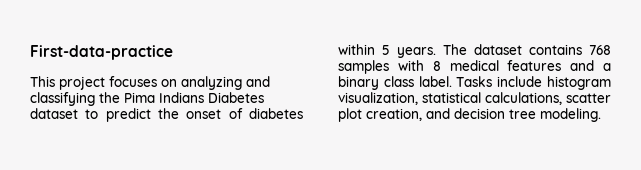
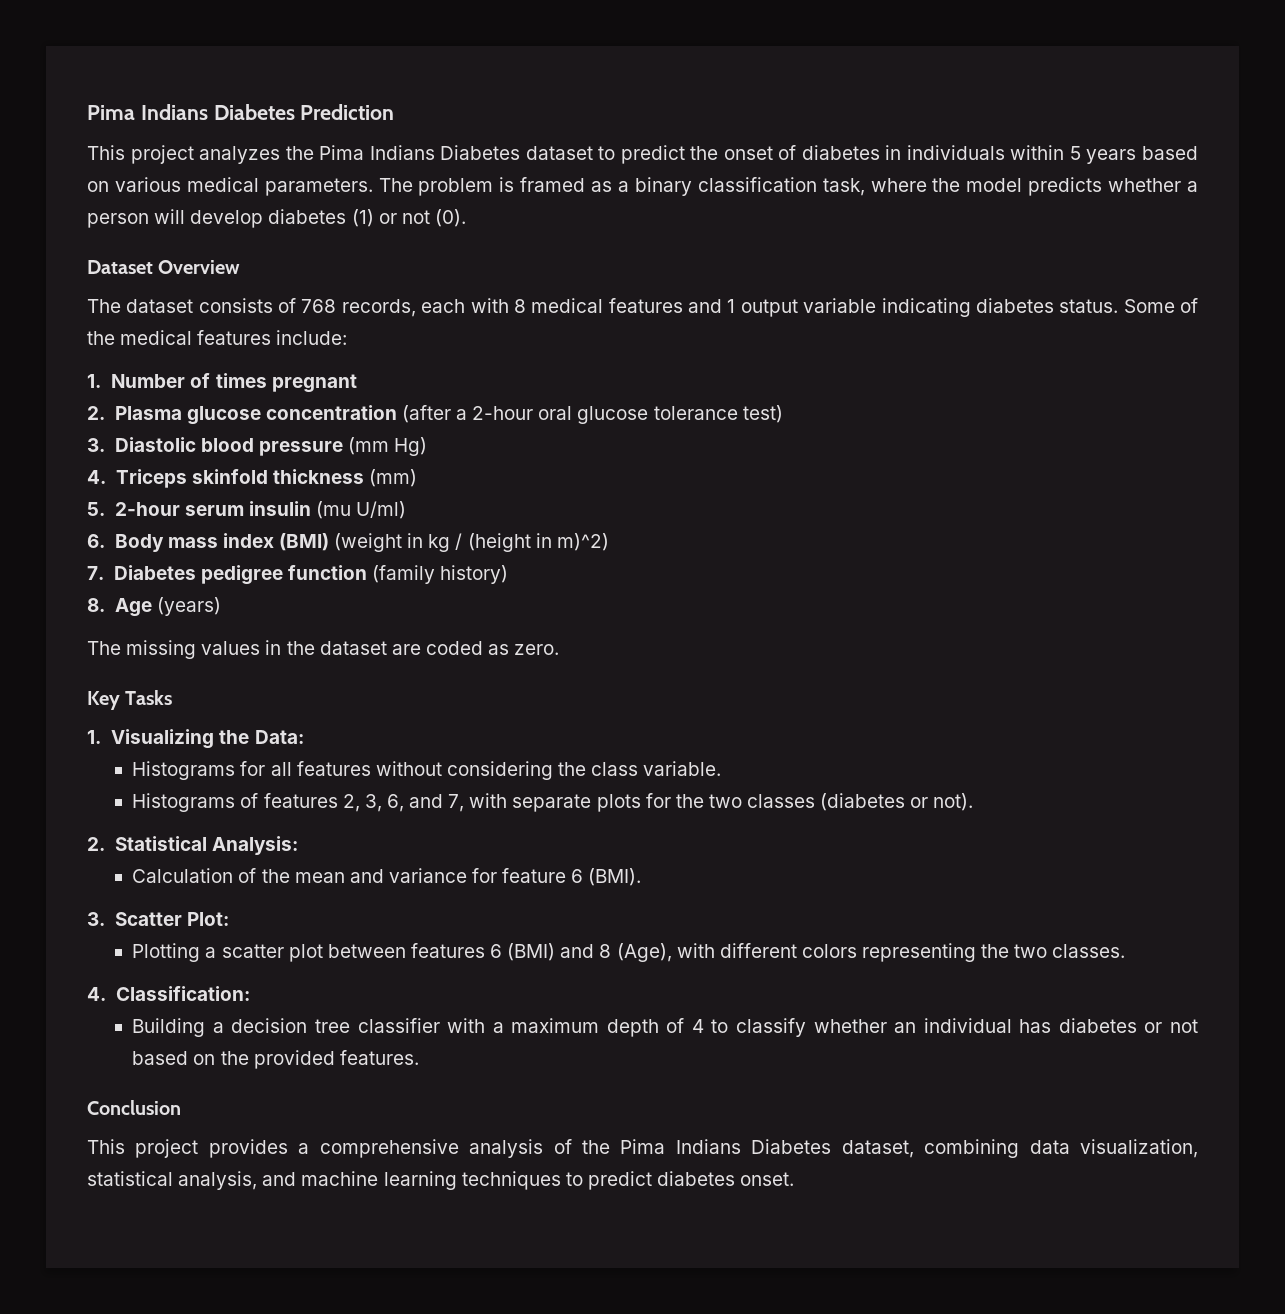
[30,45,173,60] [30,76,270,90] [30,92,95,106] First-data-practice // This project focuses on analyzing and classifying -> [87,104,395,120] [87,145,281,164] Pima Indians Diabetes Prediction // This project analyzes
[338,44,611,58] [338,60,389,74] within 5 years. The dataset contains 768 samples -> [885,145,1198,164] [87,177,1199,196] [87,209,466,228] [87,260,241,274] [87,298,466,317] in individuals within 5 years based on various medical parameters. The problem is framed as a binary classification task, where the model predicts whether a person will develop diabetes (1) or not (0). // Dataset Overview // The dataset consists of 768 records, each
[603,63,611,71] [338,76,611,90] [338,92,611,105] [338,108,601,122] a binary class label. Tasks include histogram visualization, statistical calculations, scatter plot creation, and decision tree modeling. -> [727,298,1198,317] [87,330,348,345] [87,373,357,393] [87,405,783,425] [87,437,428,456] [87,469,417,488] [87,501,407,519] [87,533,609,552] [87,565,509,585] [87,597,221,617] [87,640,560,659] [87,690,173,710] [87,729,304,749] [132,761,722,780] [132,793,974,812] [87,836,298,855] [132,868,642,886] [87,912,229,926] [132,943,1126,962] [87,986,250,1001] [132,1018,1198,1037] [132,1050,419,1069] [87,1100,181,1115] [87,1139,1199,1158] [87,1171,795,1190] 1 output variable indicating diabetes status. Some of the medical features include: // 1. Number of times pregnant // 2. Plasma glucose concentration (after a 2-hour oral glucose tolerance test) // 3. Diastolic blood pressure (mm Hg) // 4. Triceps skinfold thickness (mm) // 5. 2-hour serum insulin (mu U/ml) // 6. Body mass index (BMI) (weight in kg / (height in m)^2) // 7. Diabetes pedigree function (family history) // 8. Age (years) // The missing values in the dataset are coded as zero. // Key Tasks // 1. Visualizing the Data: // Histograms for all features without considering the class variable. // Histograms of features 2, 3, 6, and 7, with separate plots for the two classes (diabetes or not). // 2. Statistical Analysis: // Calculation of the mean and variance for feature 6 (BMI). // 3. Scatter Plot: // Plotting a scatter plot between features 6 (BMI) and 8 (Age), with different colors representing the two classes. // 4. Classification: // Building a decision tree classifier with a maximum depth of 4 to classify whether an individual has diabetes or not based on the provided features. // Conclusion // This project provides a comprehensive analysis of the Pima Indians Diabetes dataset, combining data visualization, statistical analysis, and machine learning techniques to predict diabetes onset.

